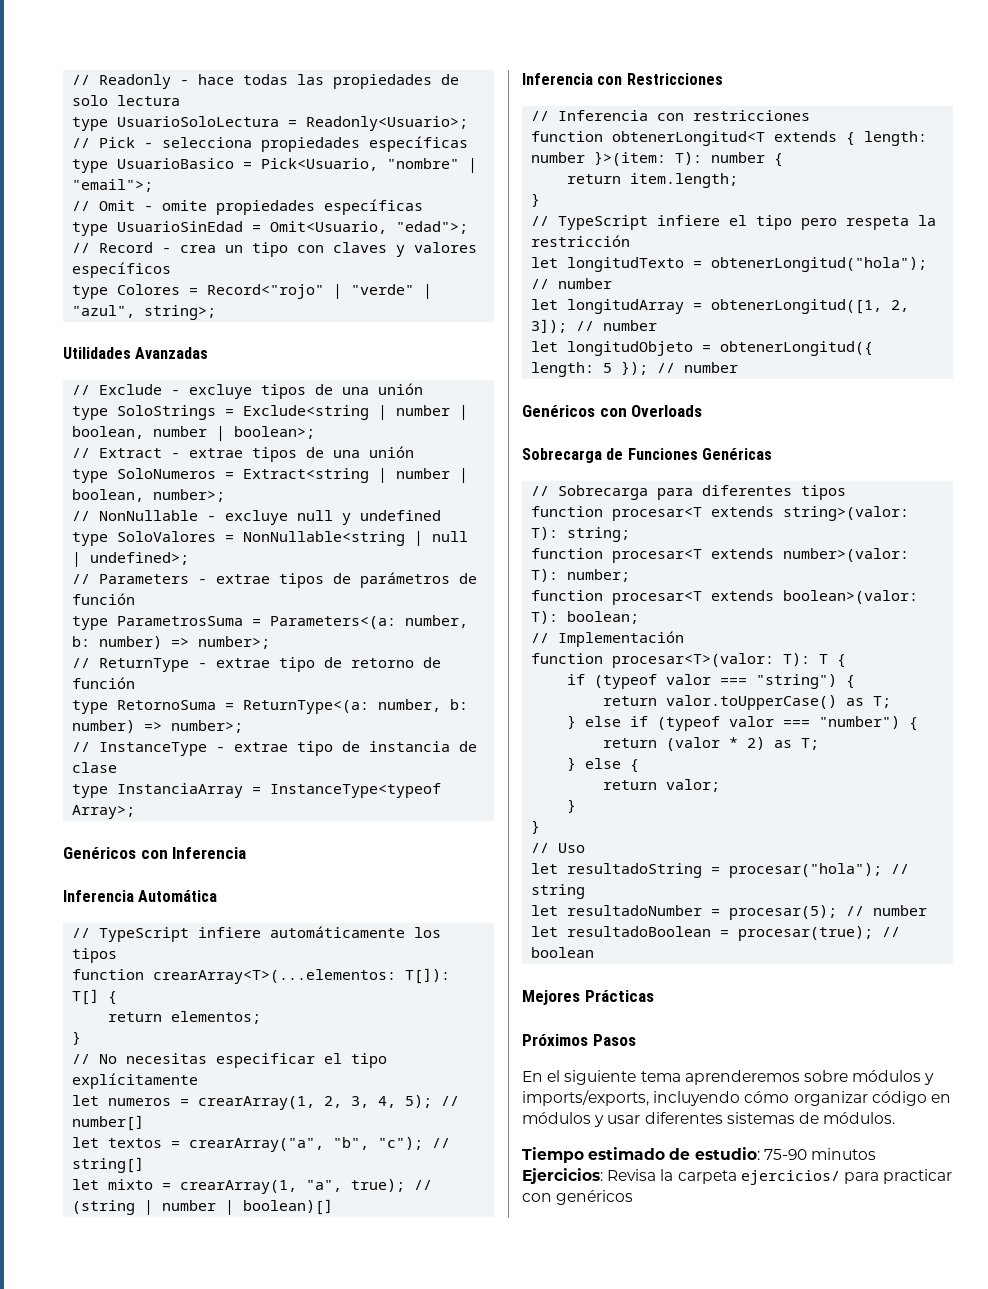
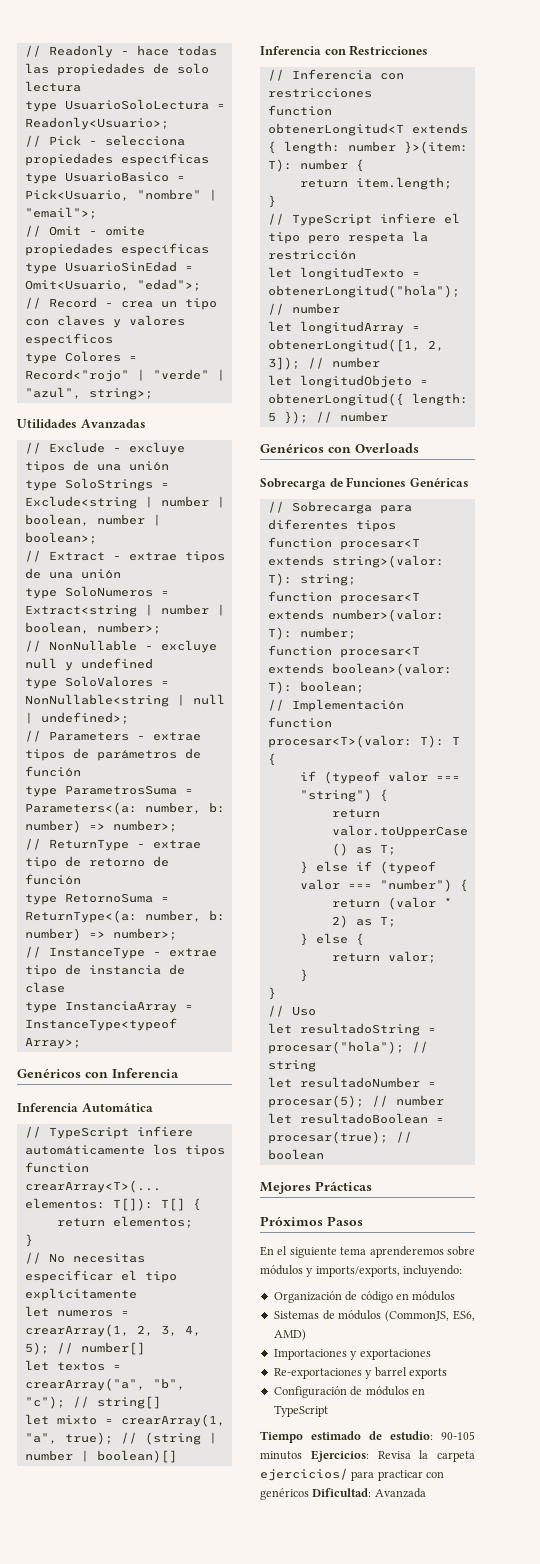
[653,1091,868,1106] incluyendo cómo organizar -> [403,1265,463,1277] [273,1291,358,1303] incluyendo: // Organización de
[594,1112,896,1127] y usar diferentes sistemas de módulos. -> [273,1310,475,1322] [273,1329,306,1341] [273,1349,431,1360] [273,1367,447,1379] [273,1386,425,1398] [273,1405,328,1417] // Sistemas de módulos (CommonJS, ES6, AMD) // Importaciones y exportaciones // Re-exportaciones y barrel exports // Configuración de módulos en TypeScript
[763,1149,807,1160] 75-90 -> [441,1431,475,1440] 90-105
(634, 1197) none -> [312,1488,426,1498] Dificultad: Avanzada

